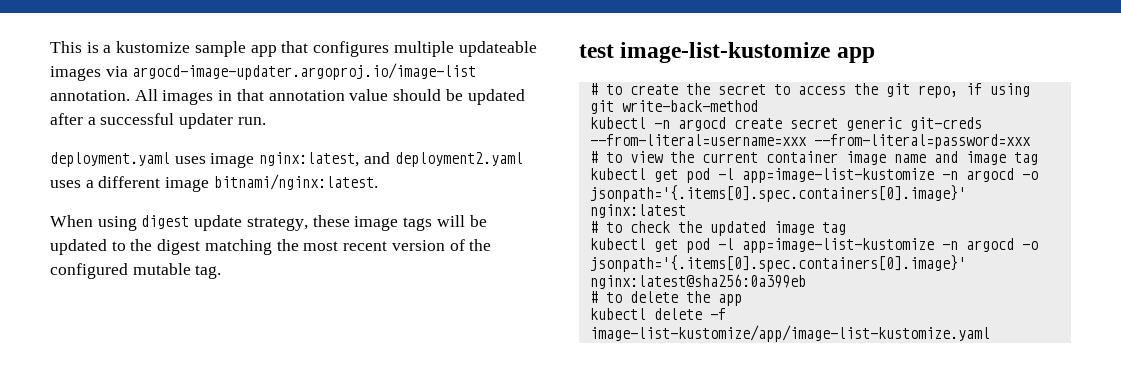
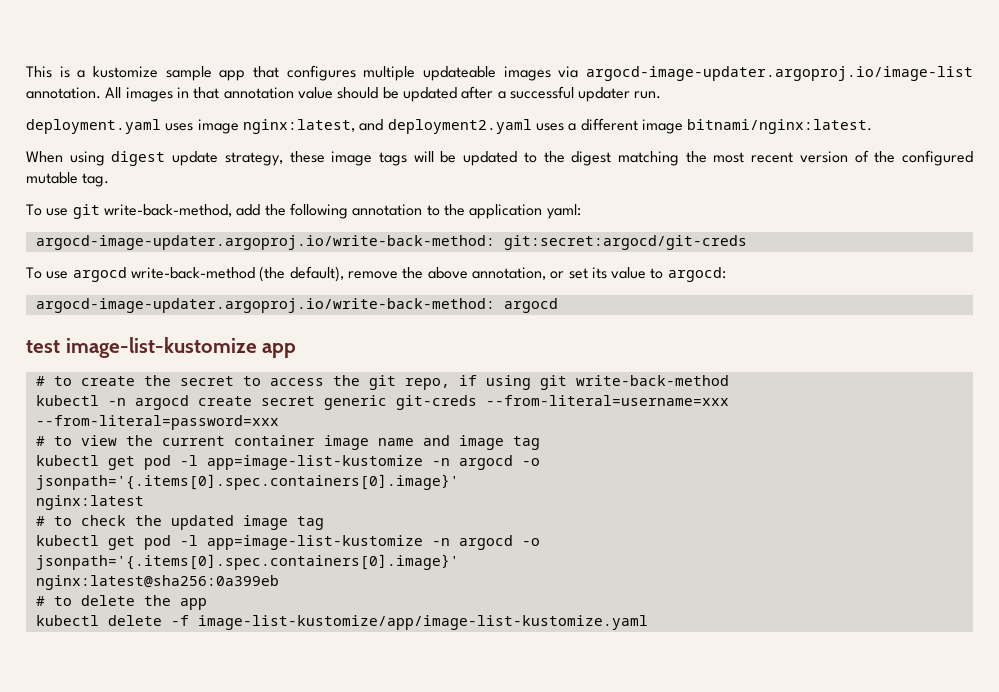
(222, 272) none -> [26,203,581,219] [35,235,747,250] [26,266,726,282] [35,298,558,313] // To use git write-back-method, add the following annotation to the application yaml: // argocd-image-updater.argoproj.io/write-back-method: git:secret:argocd/git-creds // To use argocd write-back-method (the default), remove the above annotation, or set its value to argocd: // argocd-image-updater.argoproj.io/write-back-method: argocd

